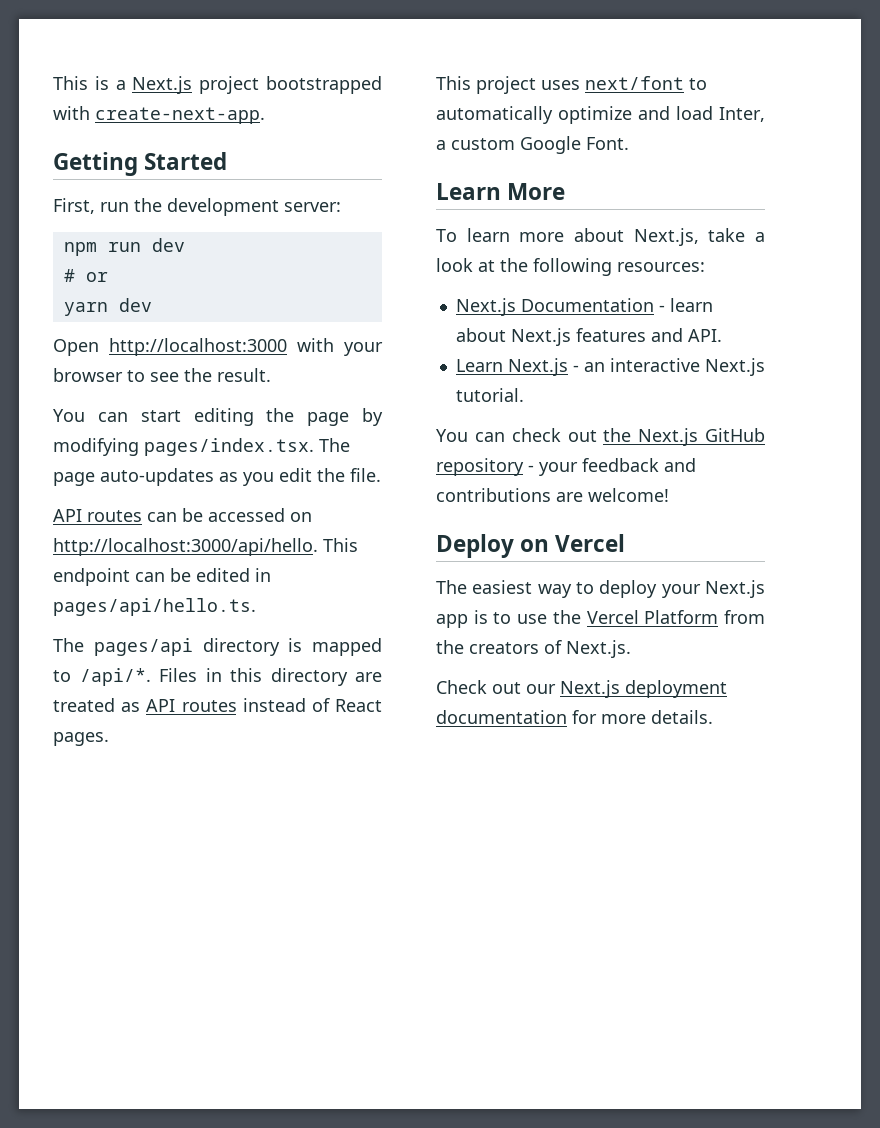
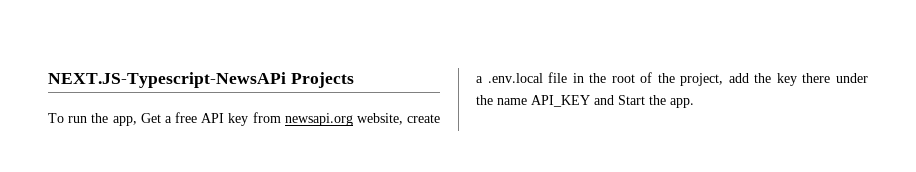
[53,76,382,94] [53,106,265,124] [53,152,228,176] [53,198,341,216] [63,238,185,256] [63,269,108,282] [63,298,152,316] [53,338,383,356] [53,368,271,382] [53,408,383,426] [53,438,350,456] [53,468,381,486] [53,508,312,522] [53,538,358,556] [53,568,271,586] [53,598,256,616] [53,638,382,656] [53,668,382,686] [53,698,382,712] [53,732,109,746] [436,76,707,94] [436,106,765,124] [436,136,629,154] [436,183,566,200] [436,228,765,246] [436,258,705,276] [455,298,713,316] [455,328,722,346] [455,358,765,376] [455,388,524,402] [436,428,765,446] [436,458,696,476] [436,488,669,502] [436,534,626,558] [436,580,765,598] [436,610,765,628] [436,640,631,658] [436,680,727,698] [436,710,713,724] This is a Next.js project bootstrapped with create-next-app. // Getting Started // First, run the development server: // npm run dev // # or // yarn dev // Open http://localhost:3000 with your browser to see the result. // You can start editing the page by modifying pages/index.tsx. The page auto-updates as you edit the file. // API routes can be accessed on http://localhost:3000/api/hello. This endpoint can be edited in pages/api/hello.ts. // The pages/api directory is mapped to /api/*. Files in this directory are treated as API routes instead of React pages. // This project uses next/font to automatically optimize and load Inter, a custom Google Font. // Learn More // To learn more about Next.js, take a look at the following resources: // Next.js Documentation - learn about Next.js features and API. // Learn Next.js - an interactive Next.js tutorial. // You can check out the Next.js GitHub repository - your feedback and contributions are welcome! // Deploy on Vercel // The easiest way to deploy your Next.js app is to use the Vercel Platform from the creators of Next.js. // Check out our Next.js deployment documentation for more details. -> [48,72,354,88] [48,112,440,126] [476,72,868,86] [476,95,694,108] NEXT.JS-Typescript-NewsAPi Projects // To run the app, Get a free API key from newsapi.org website, create a .env.local file in the root of the project, add the key there under the name API_KEY and Start the app.

